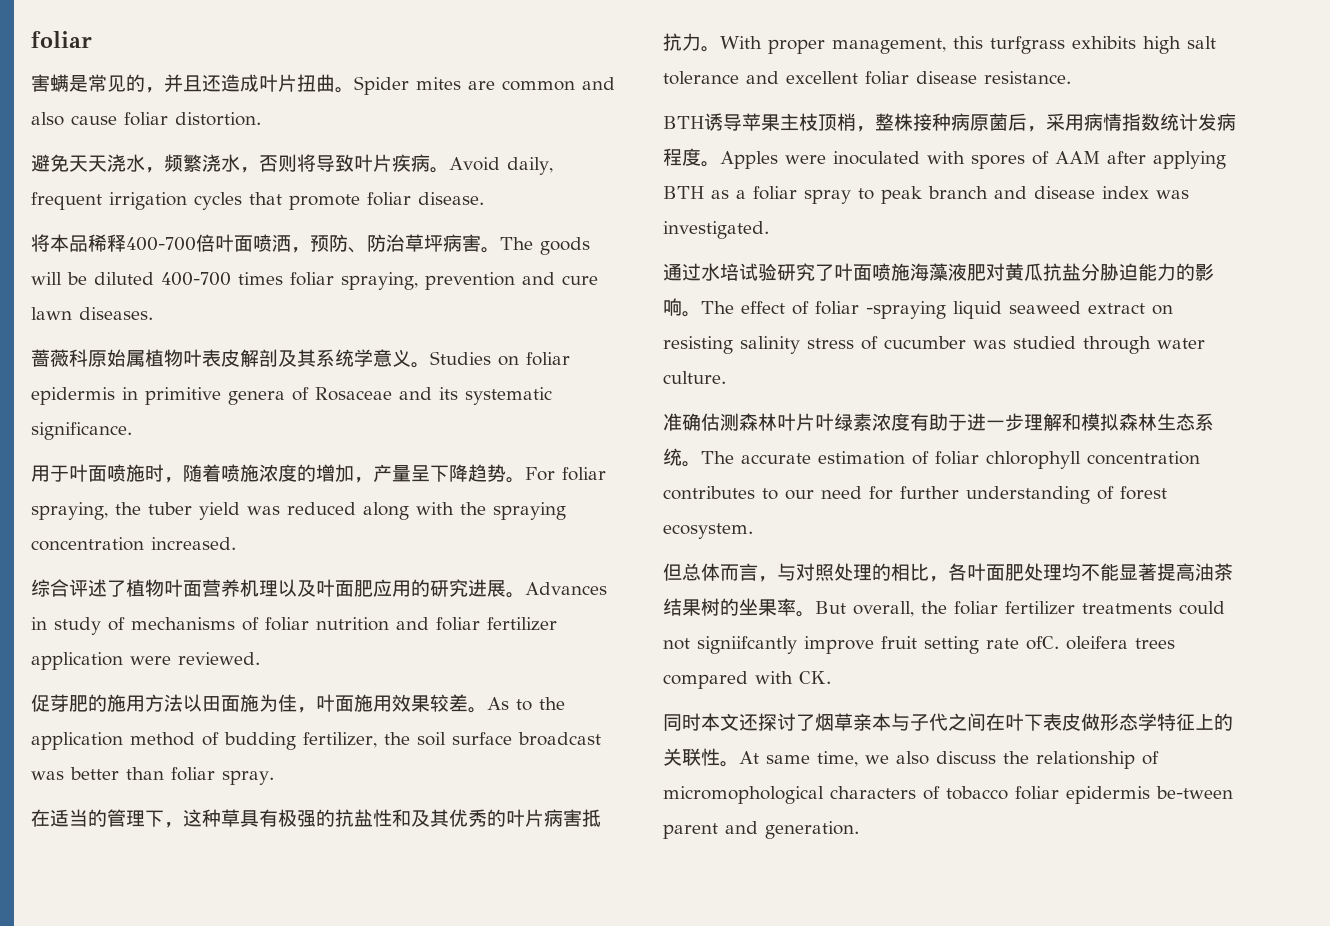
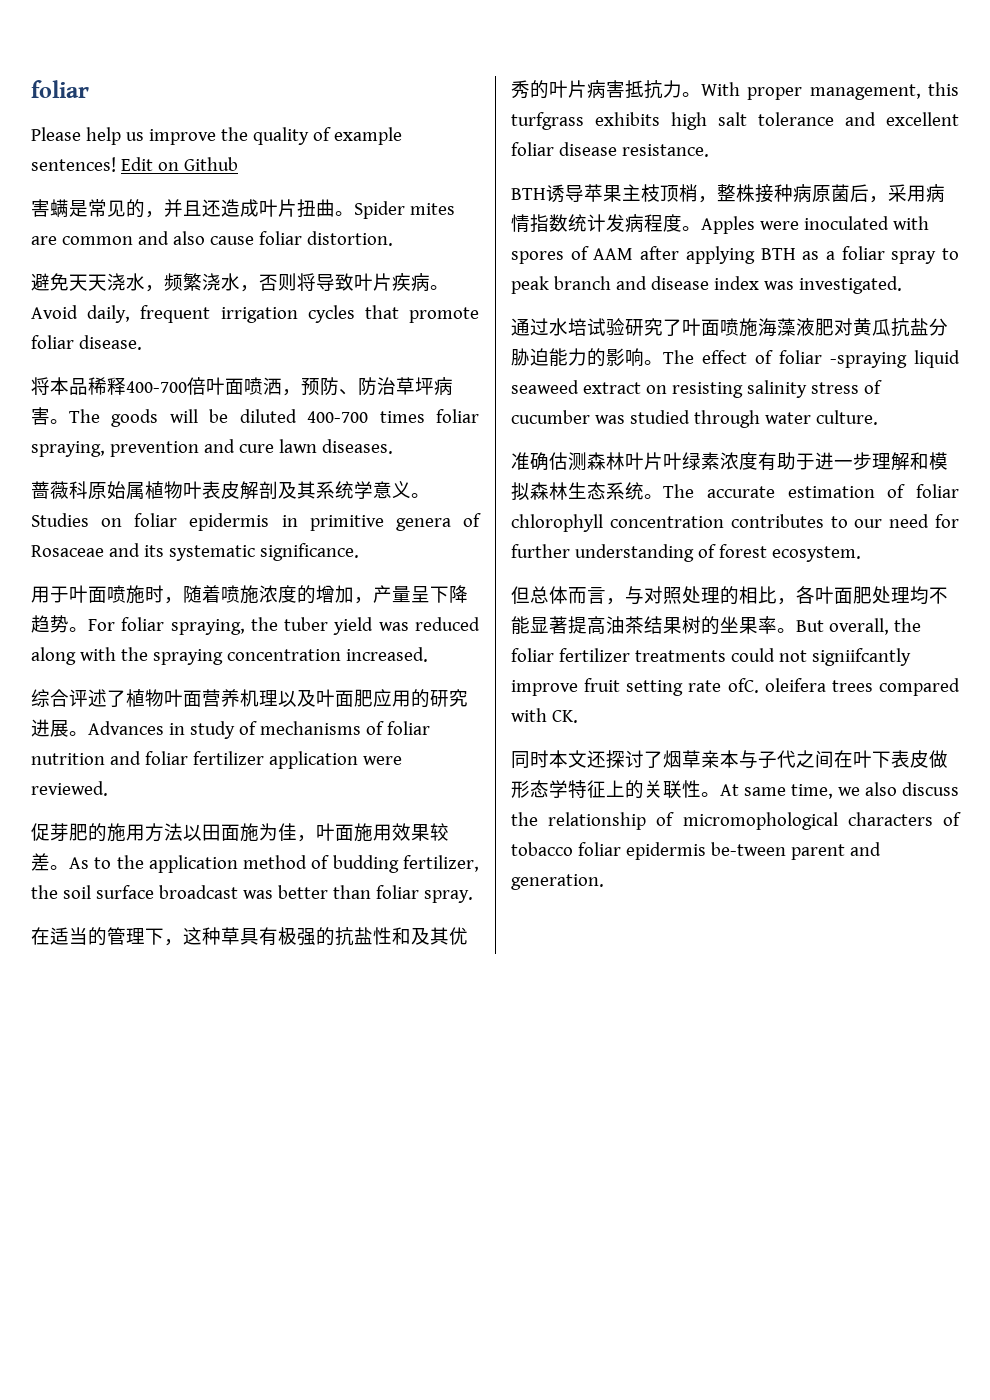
[31,31,92,48] foliar -> [31,80,89,98] [31,127,402,145] [31,157,238,172] foliar // Please help us improve the quality of example sentences! Edit on Github

